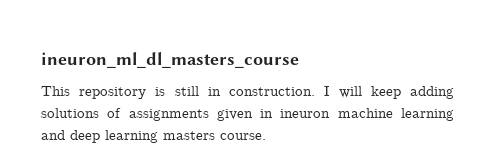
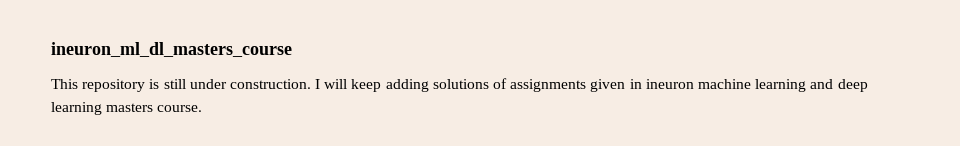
[207,87,221,96] in -> [189,79,227,89] under

